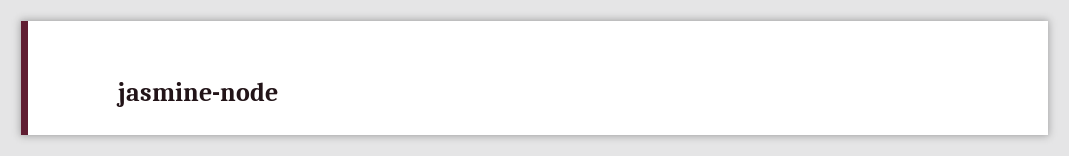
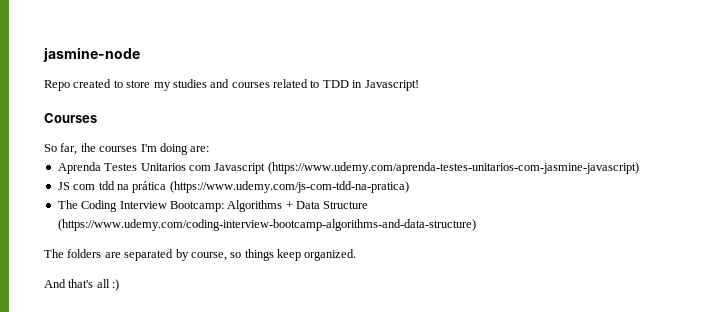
(278, 94) none -> [44,79,419,91] [44,113,97,123] [44,143,210,155] [57,162,639,174] [57,181,409,193] [57,200,369,212] [57,219,476,231] [44,249,357,261] [44,279,120,291] // Repo created to store my studies and courses related to TDD in Javascript! // Courses // So far, the courses I'm doing are: // Aprenda Testes Unitarios com Javascript (https://www.udemy.com/aprenda-testes-unitarios-com-jasmine-javascript) // JS com tdd na prática (https://www.udemy.com/js-com-tdd-na-pratica) // The Coding Interview Bootcamp: Algorithms + Data Structure (https://www.udemy.com/coding-interview-bootcamp-algorithms-and-data-structure) // The folders are separated by course, so things keep organized. // And that's all :)

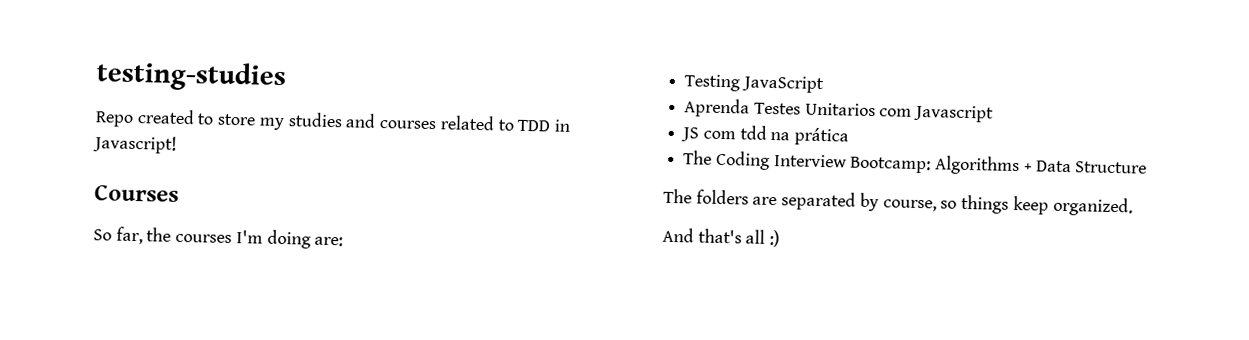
[43,47,140,62] jasmine-node -> [96,60,287,93] testing-studies
(210, 149) none -> [684,74,824,94] // Testing JavaScript
[267,162,639,174] (https://www.udemy.com/aprenda-testes-unitarios-com-jasmine-javascript) -> (995, 113) none
[169,181,409,193] (https://www.udemy.com/js-com-tdd-na-pratica) -> (850, 136) none
[57,219,476,231] (https://www.udemy.com/coding-interview-bootcamp-algorithms-and-data-structure) -> (1148, 167) none

